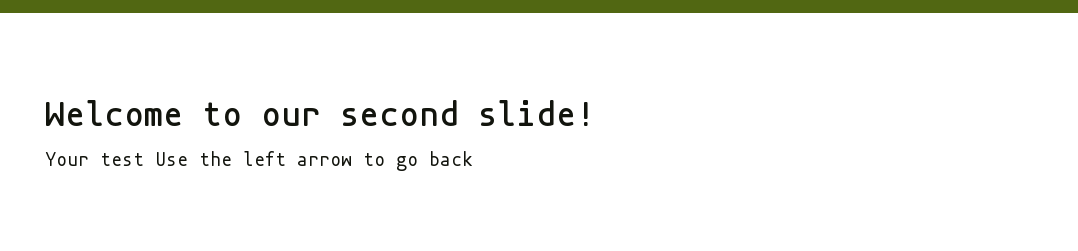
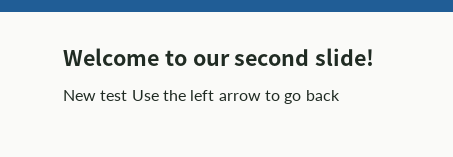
[45,152,89,166] Your -> [63,90,96,101] New

